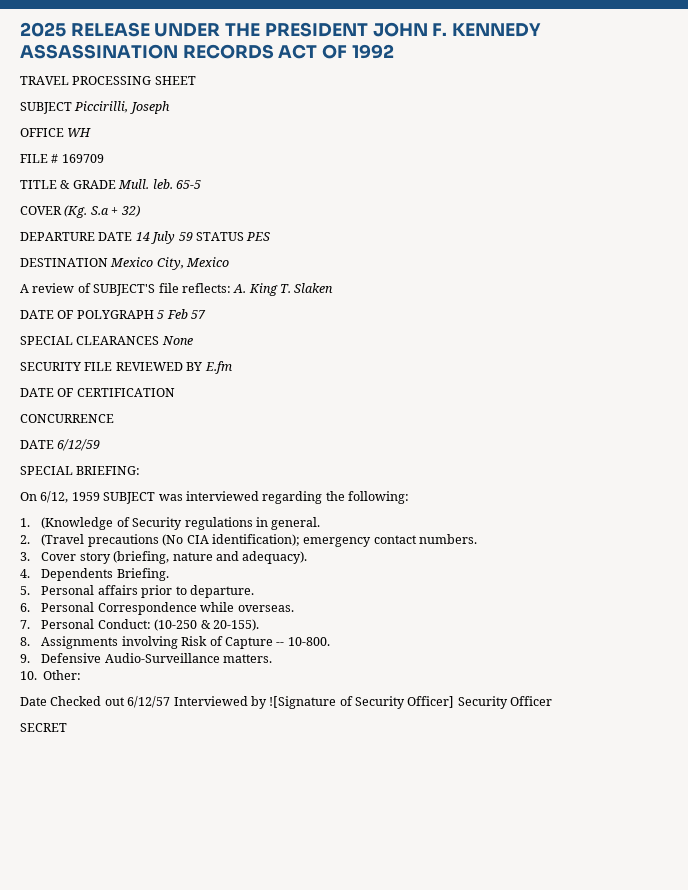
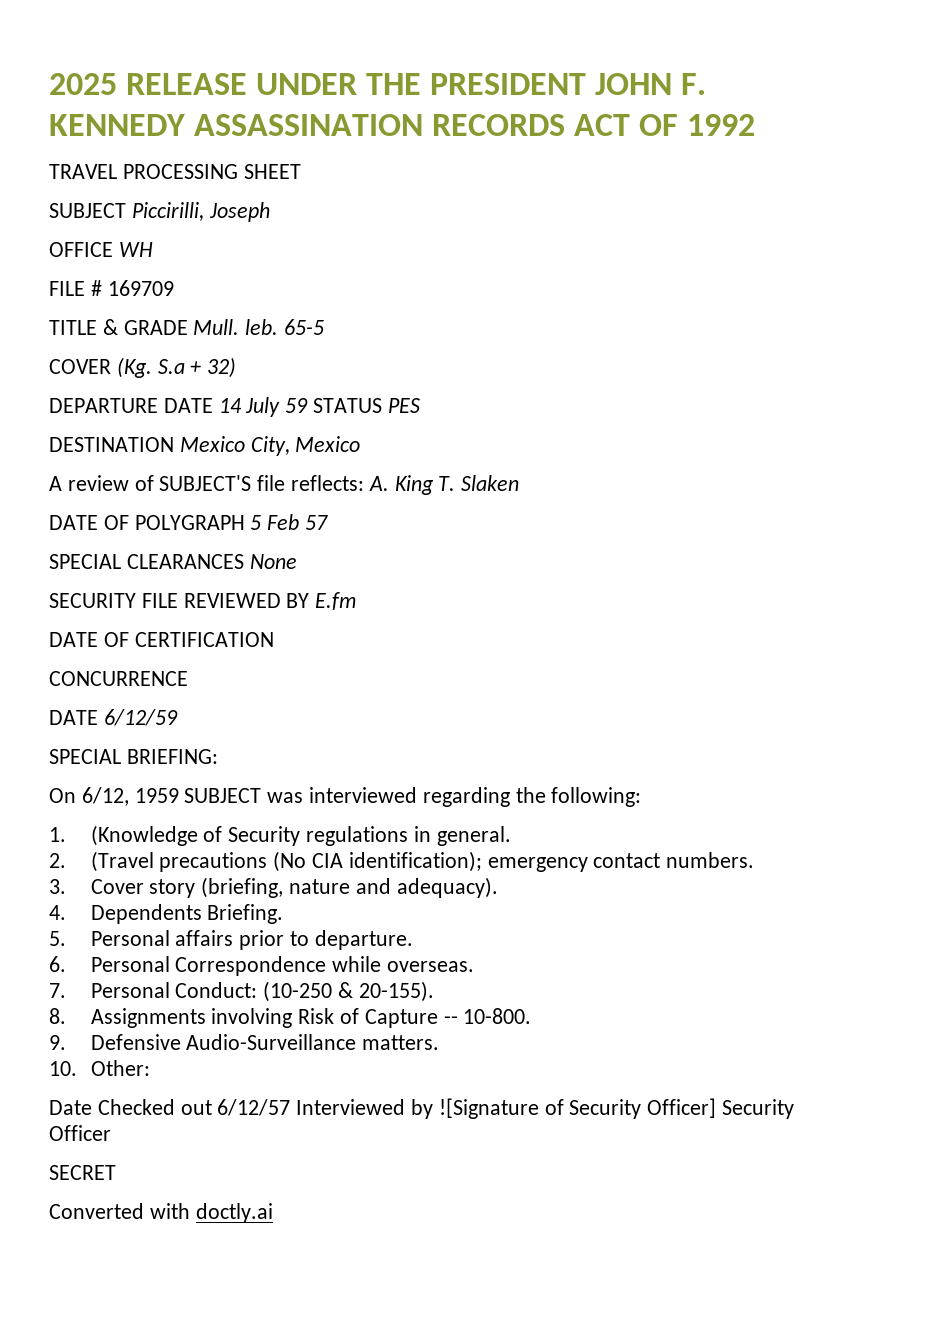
(67, 727) none -> [49,1203,273,1223] // Converted with doctly.ai

